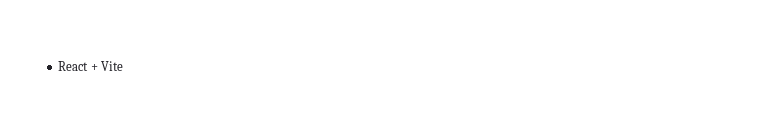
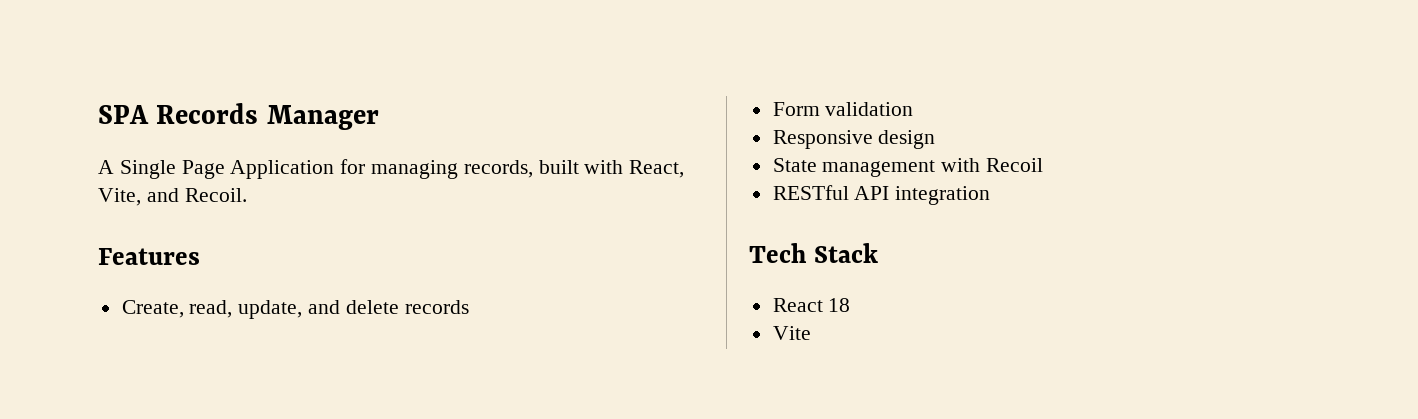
[58,61,98,71] React + -> [98,103,379,130] [98,159,685,179] [98,188,247,206] [98,248,200,265] [121,300,469,319] [772,102,914,116] [772,130,936,149] [772,158,1044,177] [772,185,991,205] [749,243,878,263] [772,298,851,312] SPA Records Manager // A Single Page Application for managing records, built with React, Vite, and Recoil. // Features // Create, read, update, and delete records // Form validation // Responsive design // State management with Recoil // RESTful API integration // Tech Stack // React 18 //

